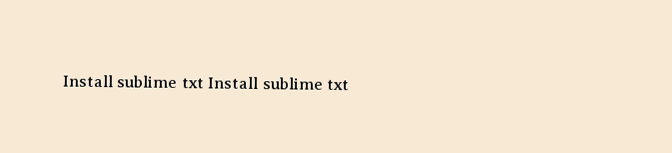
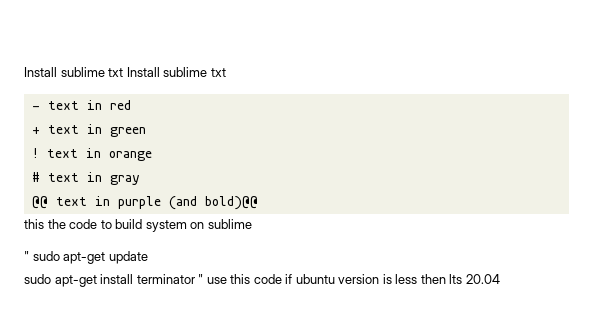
(350, 85) none -> [31,100,131,110] [31,124,146,137] [31,148,152,161] [31,172,140,185] [31,196,258,210] [24,219,252,232] [24,251,148,264] [24,274,500,287] // - text in red // + text in green // ! text in orange // # text in gray // @@ text in purple (and bold)@@ // this the code to build system on sublime // " sudo apt-get update // sudo apt-get install terminator " use this code if ubuntu version is less then lts 20.04

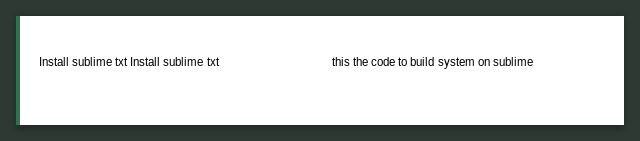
[31,100,131,110] [31,124,146,137] [31,148,152,161] [31,172,140,185] [31,196,258,210] // - text in red // + text in green // ! text in orange // # text in gray // @@ text in purple (and bold)@@ -> (220, 61) none
[24,251,148,264] [24,274,500,287] // " sudo apt-get update // sudo apt-get install terminator " use this code if ubuntu version is less then lts 20.04 -> (533, 61) none

